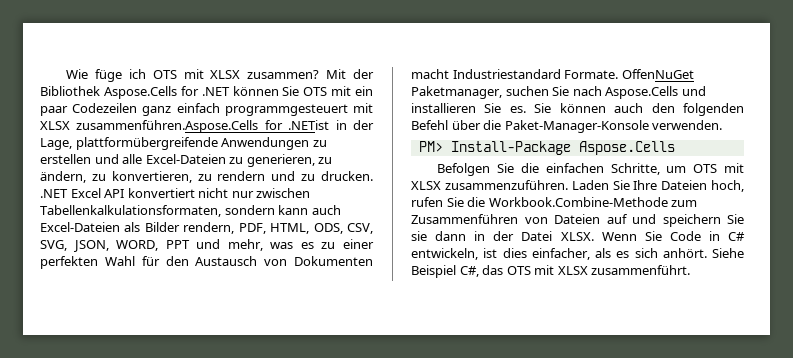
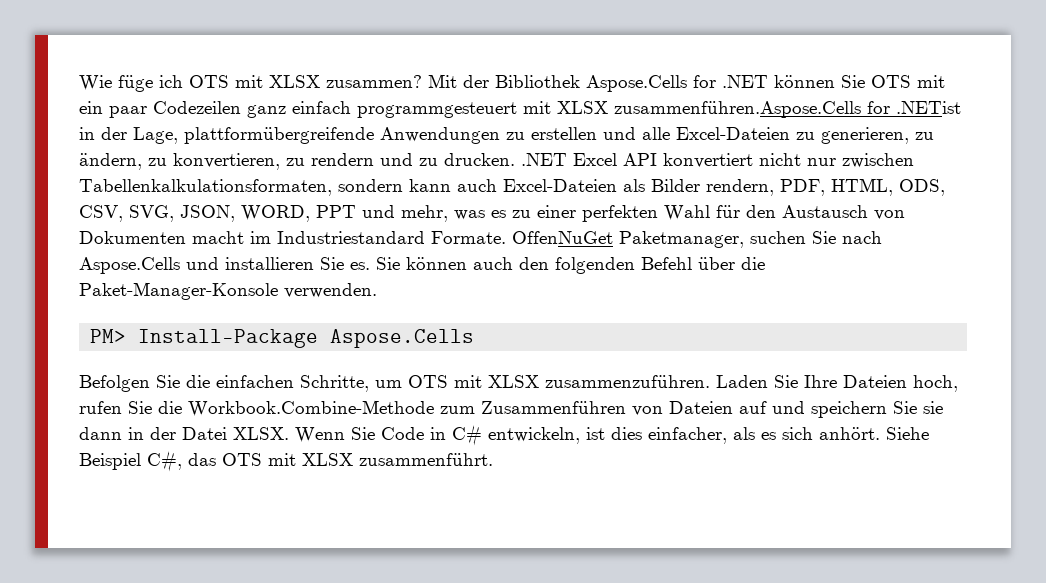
(449, 74) none -> [250,231,271,244] im

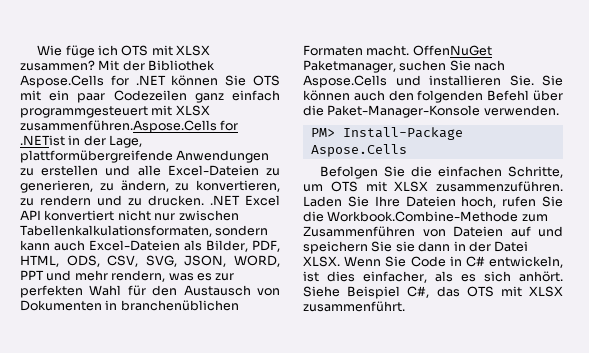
[651,179,774,196] Bilder rendern, -> [206,240,248,252] Bilder,
[401,205,576,222] mehr, was es zu einer -> [74,270,235,282] mehr rendern, was es zur
[192,231,506,244] macht im Industriestandard Formate. -> [105,300,239,311] [303,45,410,56] in branchenüblichen Formaten macht.
[320,257,370,270] Sie es. -> [509,75,534,86] Sie.

